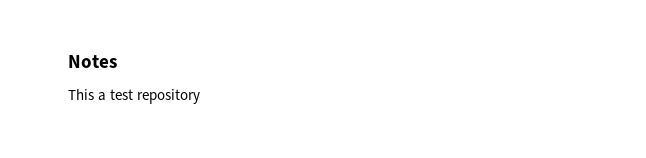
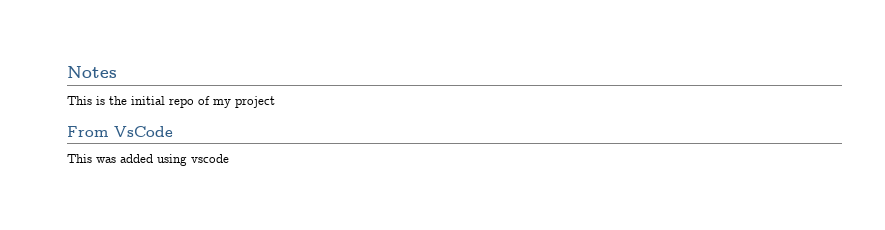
[98,89,201,104] a test repository -> [96,96,275,108] [67,126,173,137] [67,154,229,166] is the initial repo of my project // From VsCode // This was added using vscode

